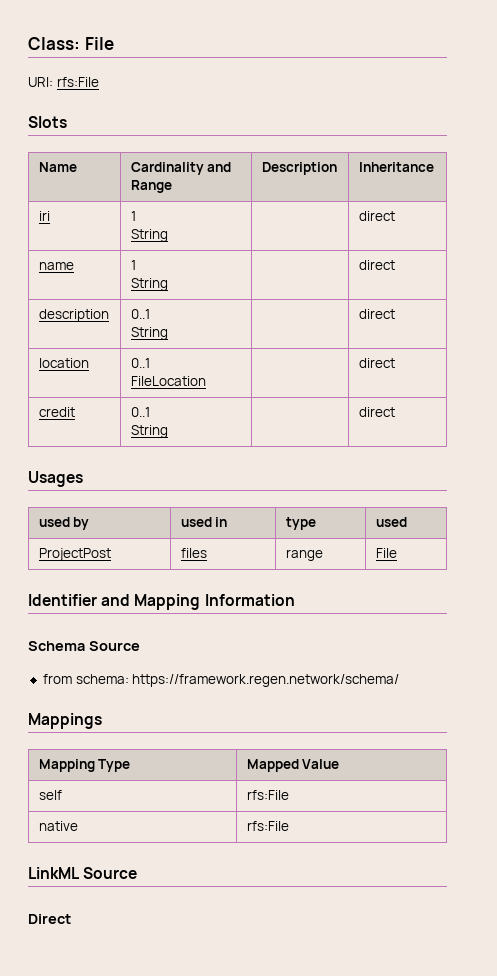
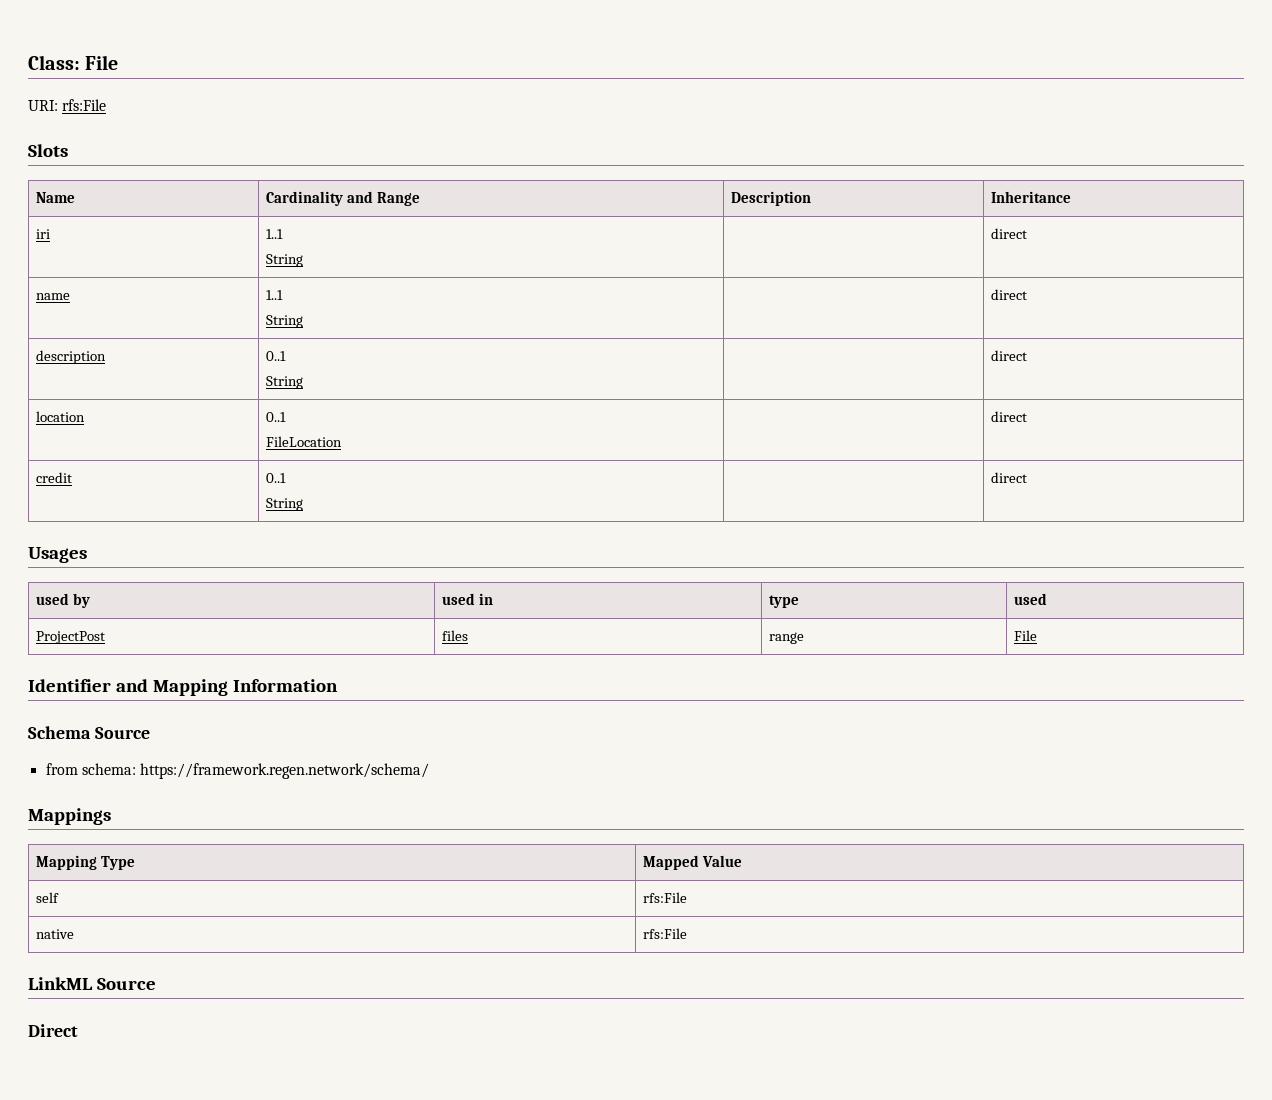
[130,211,136,221] 1 -> [265,229,283,239] 1..1
[130,260,136,270] 1 -> [265,290,283,300] 1..1

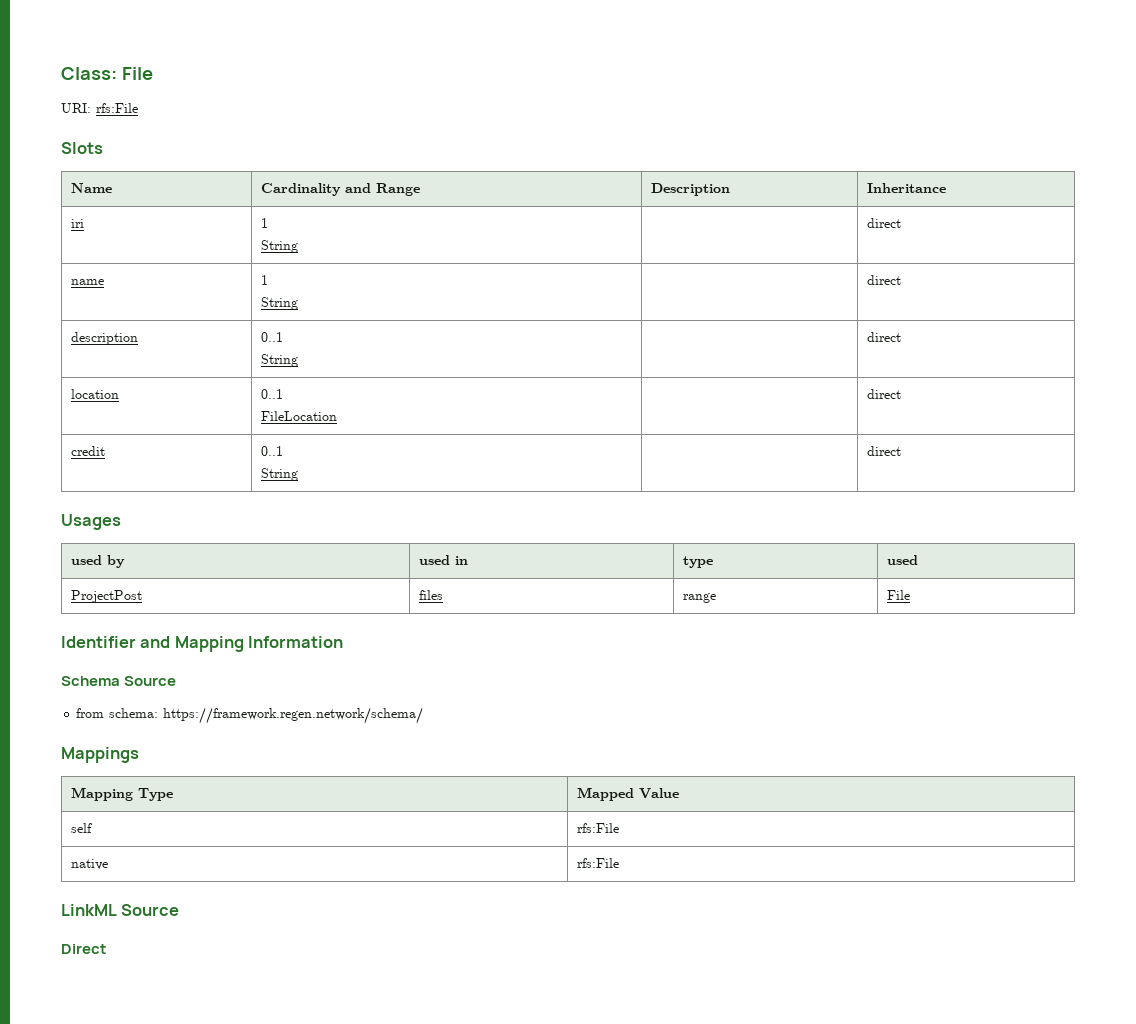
[265,229,283,239] 1..1 -> [260,218,268,228] 1
[265,290,283,300] 1..1 -> [260,275,268,285] 1

